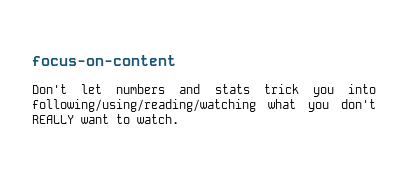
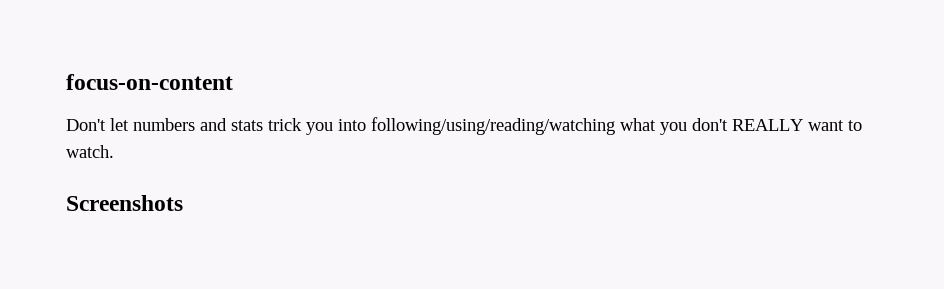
(179, 119) none -> [66,195,183,211] // Screenshots

